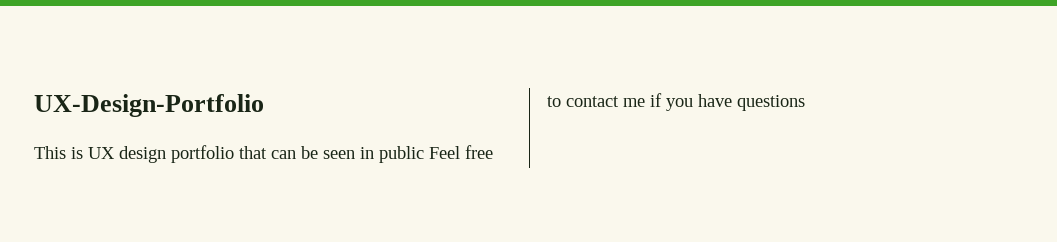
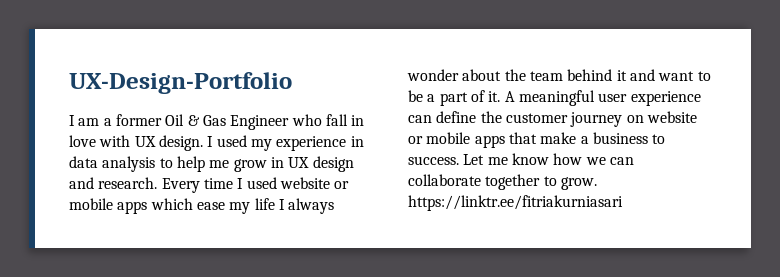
[34,145,493,163] [547,93,805,111] This is UX design portfolio that can be seen in public Feel free to contact me if you have questions -> [69,114,365,130] [69,135,364,151] [69,156,354,172] [69,177,350,193] [69,198,335,214] [407,69,711,81] [408,90,701,106] [408,111,697,127] [408,132,666,148] [408,153,634,165] [408,174,597,190] [408,195,623,211] I am a former Oil & Gas Engineer who fall in love with UX design. I used my experience in data analysis to help me grow in UX design and research. Every time I used website or mobile apps which ease my life I always wonder about the team behind it and want to be a part of it. A meaningful user experience can define the customer journey on website or mobile apps that make a business to success. Let me know how we can collaborate together to grow. https://linktr.ee/fitriakurniasari

